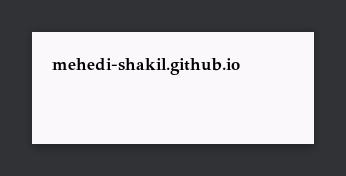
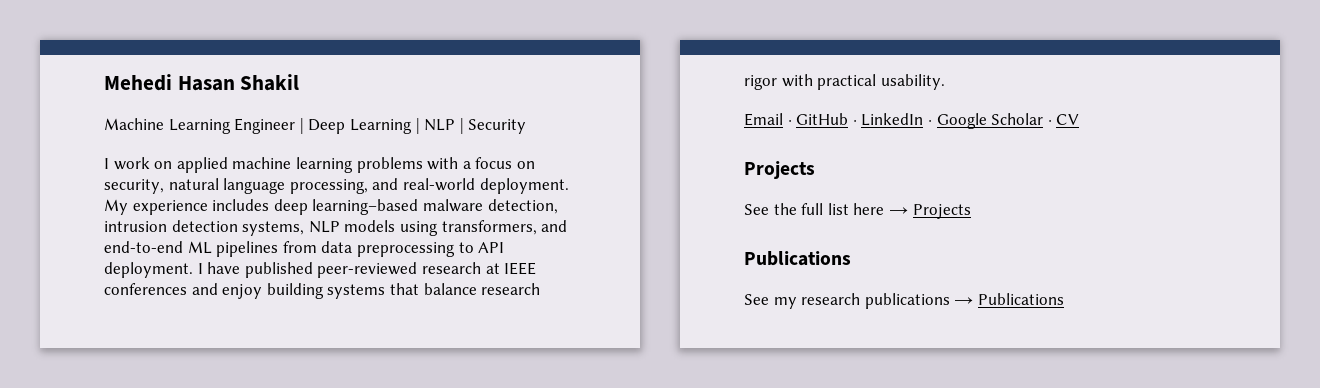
[52,58,240,75] mehedi-shakil.github.io -> [104,74,300,91] [104,118,527,134] [104,157,535,173] [104,178,569,194] [104,199,558,215] [104,220,568,236] [104,241,505,257] [104,262,537,278] [104,283,541,299] [744,74,945,90] [744,113,1080,129] [744,161,815,179] [744,203,971,219] [744,251,851,266] [744,293,1064,309] Mehedi Hasan Shakil // Machine Learning Engineer | Deep Learning | NLP | Security // I work on applied machine learning problems with a focus on security, natural language processing, and real-world deployment. My experience includes deep learning–based malware detection, intrusion detection systems, NLP models using transformers, and end-to-end ML pipelines from data preprocessing to API deployment. I have published peer-reviewed research at IEEE conferences and enjoy building systems that balance research rigor with practical usability. // Email · GitHub · LinkedIn · Google Scholar · CV // Projects // See the full list here → Projects // Publications // See my research publications → Publications

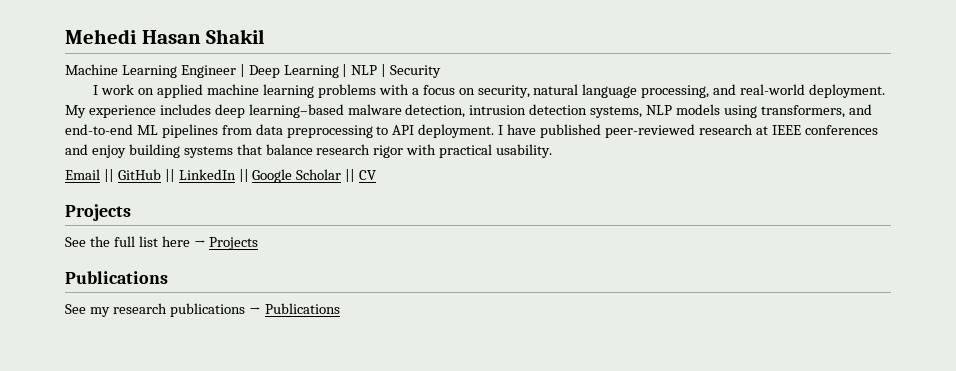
[787,113,932,126] · GitHub · LinkedIn · -> [103,169,249,182] || GitHub || LinkedIn ||
[1047,120,1052,125] · -> [345,169,356,182] ||

